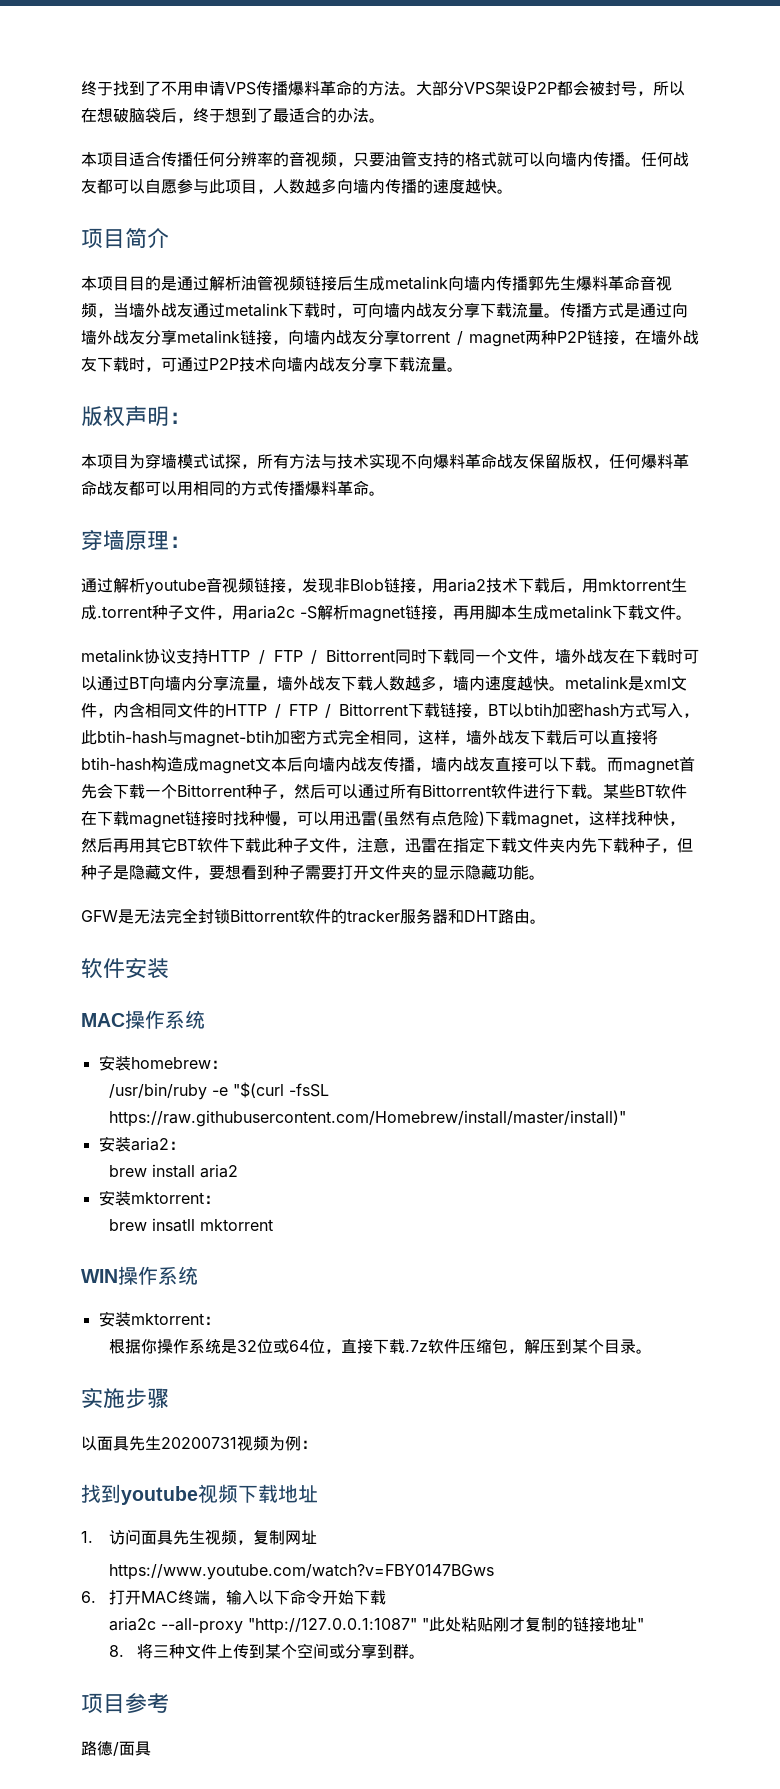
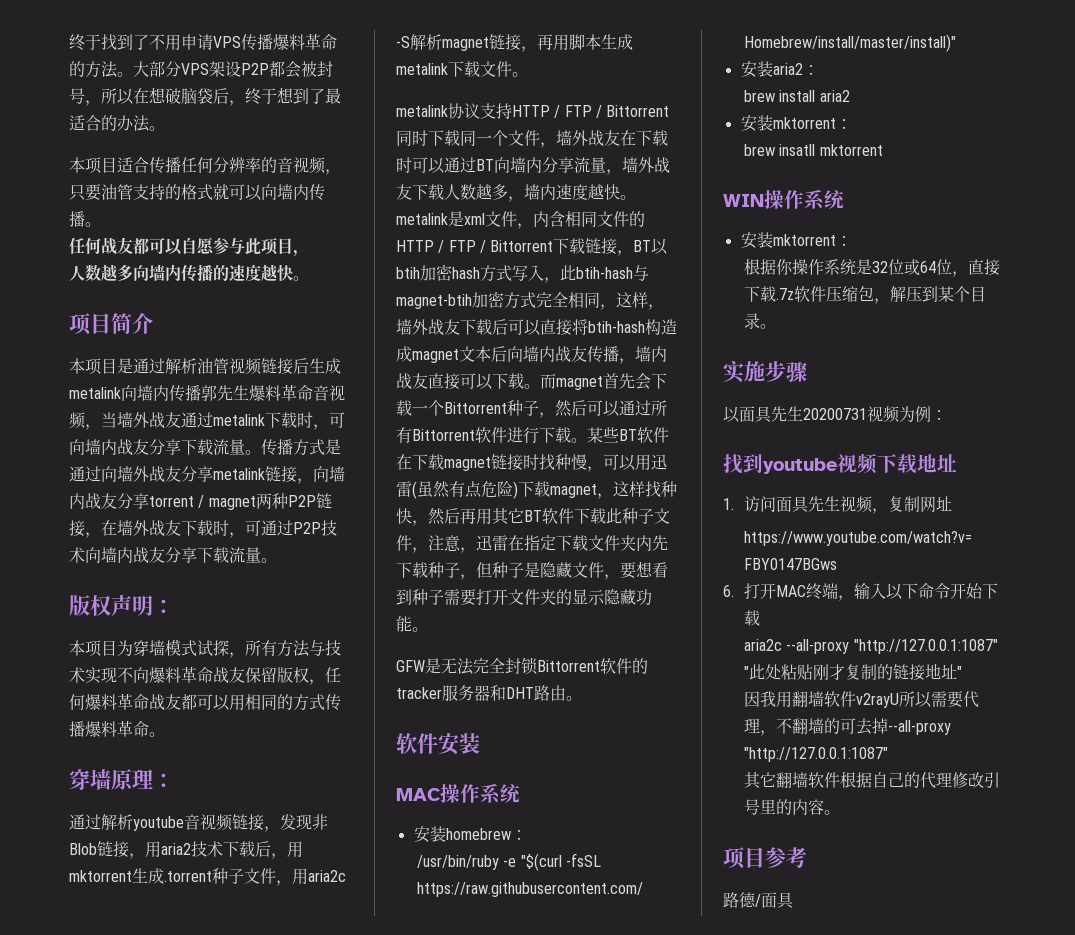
(641, 164) none -> (101, 224) //
(273, 191) none -> (309, 253) //
[129,276,161,291] 目的 -> (117, 366) none
[108,1643,409,1659] 8.将三种文件上传到某个空间或分享到群 -> [743,691,979,708] [743,718,951,736] [743,747,888,762] [743,771,1000,789] [743,799,824,815] 因我用翻墙软件v2rayU所以需要代理，不翻墙的可去掉--all-proxy "http://127.0.0.1:1087" // 其它翻墙软件根据自己的代理修改引号里的内容

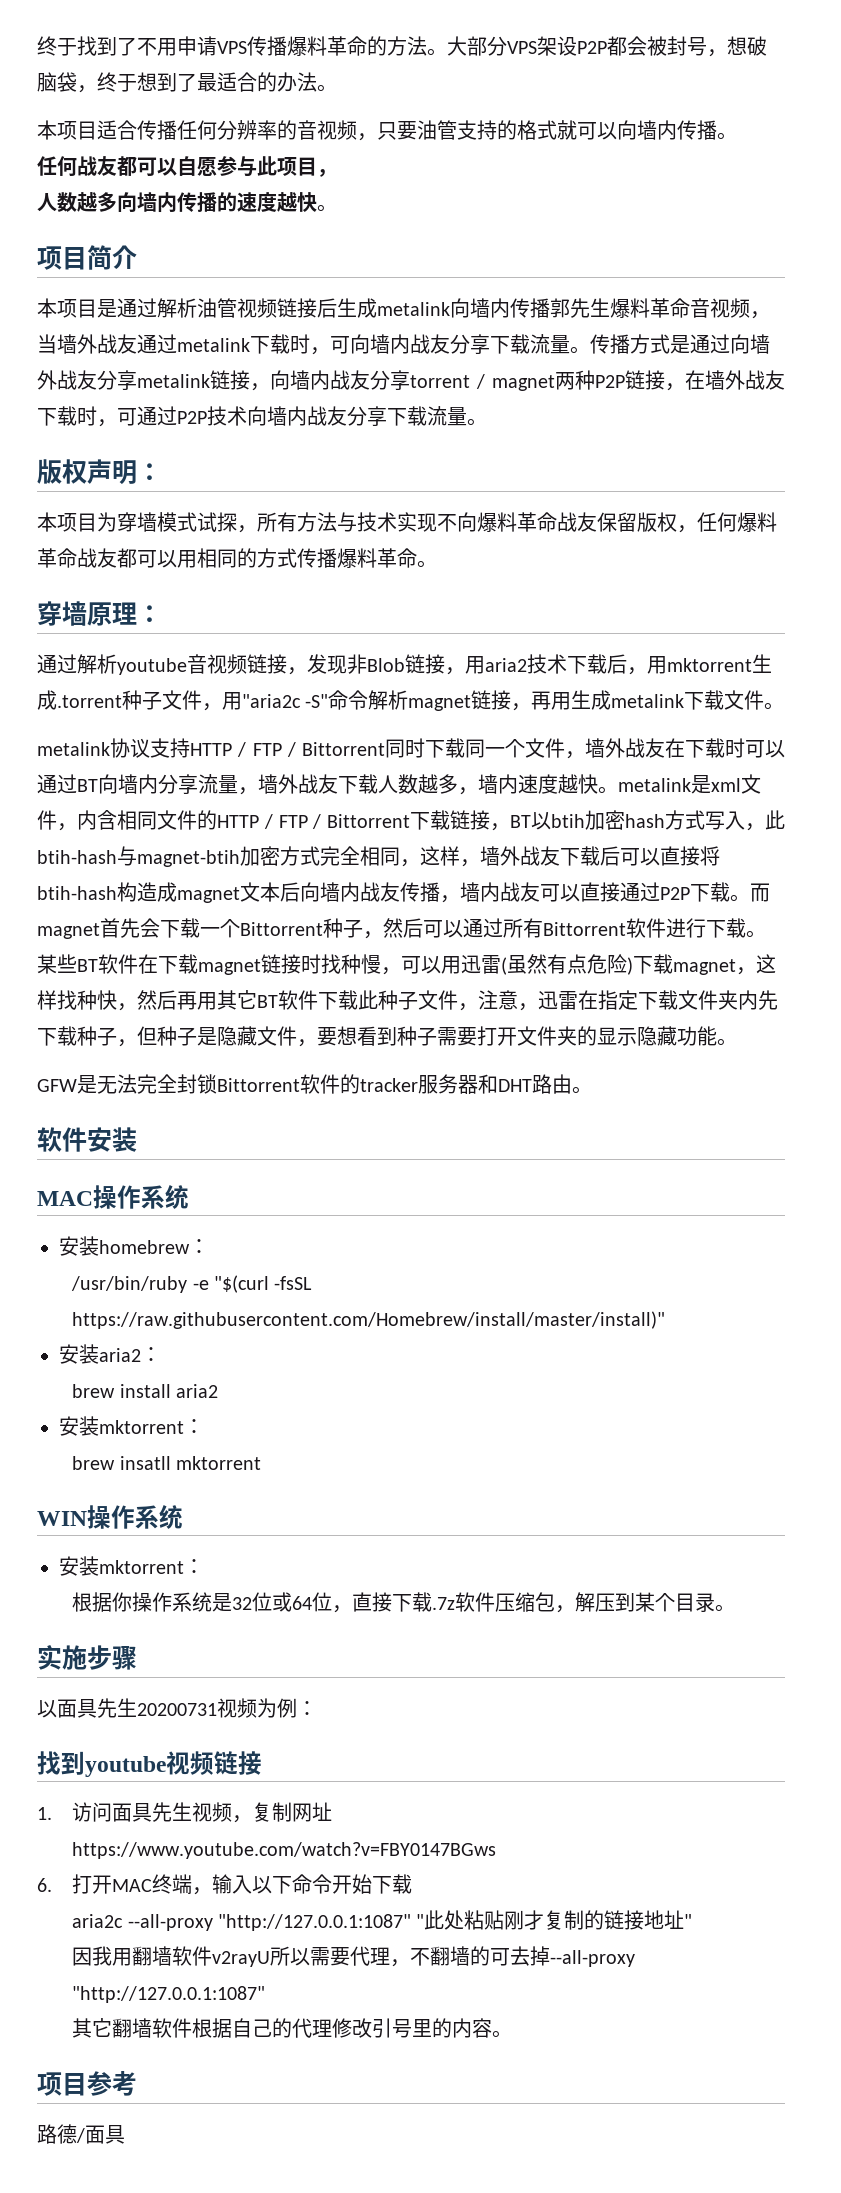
[101,88,149,105] 所以在 -> (727, 53) none
[213,88,229,104] 后 -> (77, 82) none
[308,870,346,882] [396,36,410,48] aria2c -S -> [242,690,369,710] "aria2c -S"命令
[569,34,601,50] 脚本 -> (572, 701) none
[428,373,493,390] 直接可以 -> [540,882,690,902] 可以直接通过P2P
[877,454,957,474] 下载地址 -> [214,1751,262,1775] 链接

